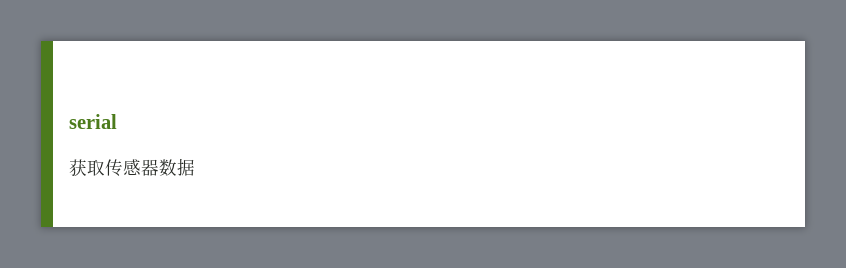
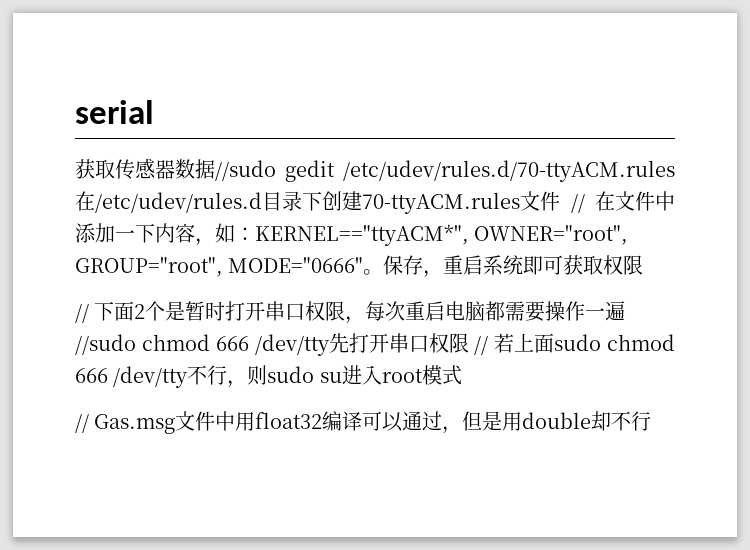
(195, 167) none -> [215,160,675,182] [75,191,675,214] [75,223,629,246] [75,255,644,278] [75,301,626,324] [75,333,675,356] [75,365,462,388] [75,411,652,434] //sudo gedit /etc/udev/rules.d/70-ttyACM.rules在/etc/udev/rules.d目录下创建70-ttyACM.rules文件 // 在文件中添加一下内容，如：KERNEL=="ttyACM*", OWNER="root", GROUP="root", MODE="0666"。保存，重启系统即可获取权限 // // 下面2个是暂时打开串口权限，每次重启电脑都需要操作一遍//sudo chmod 666 /dev/tty先打开串口权限 // 若上面sudo chmod 666 /dev/tty不行，则sudo su进入root模式 // // Gas.msg文件中用float32编译可以通过，但是用double却不行

